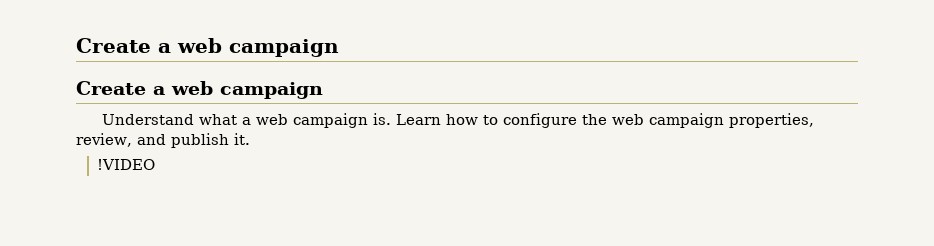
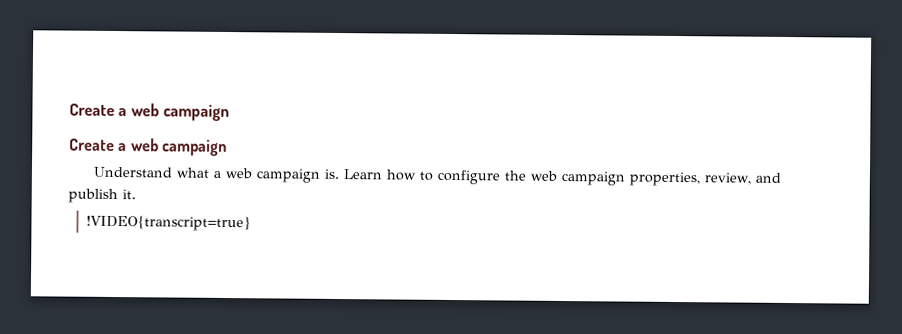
[97,159,156,170] !VIDEO -> [86,214,252,232] !VIDEO{transcript=true}

